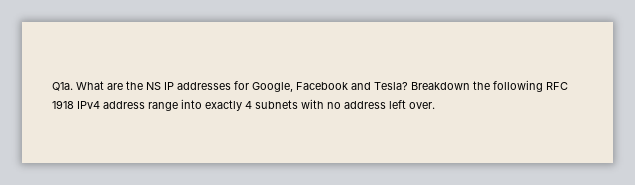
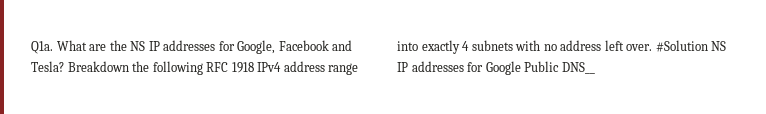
(435, 105) none -> [655,40,727,52] [397,61,595,75] #Solution NS IP addresses for Google Public DNS__

